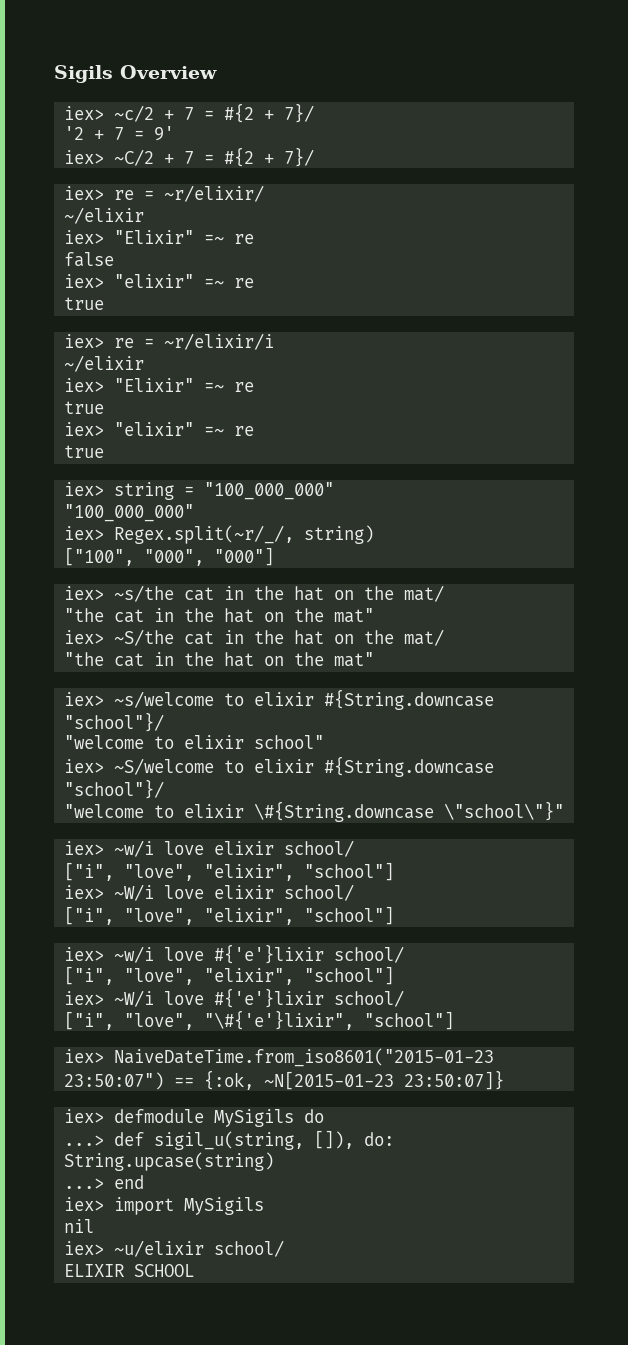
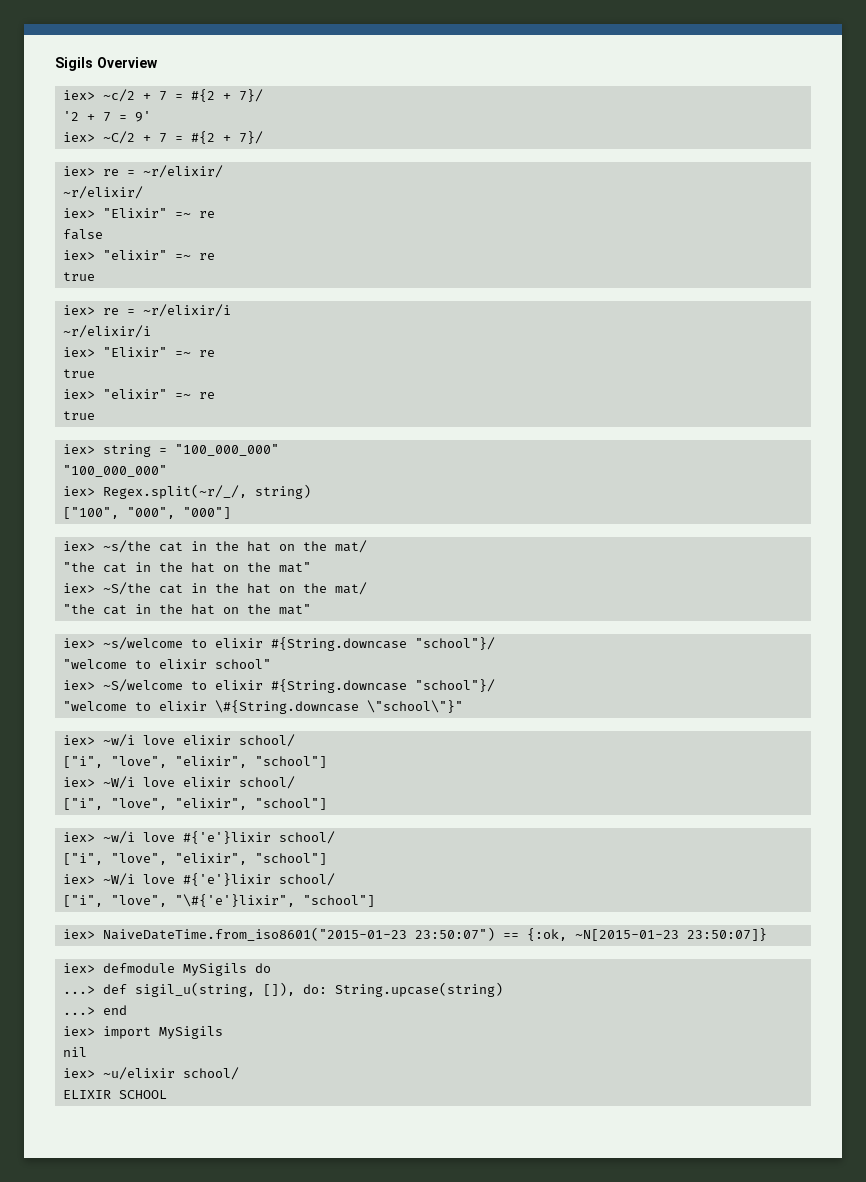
[63,207,144,224] ~/elixir -> [62,186,143,199] ~r/elixir/
[63,355,144,372] ~/elixir -> [62,325,151,338] ~r/elixir/i

